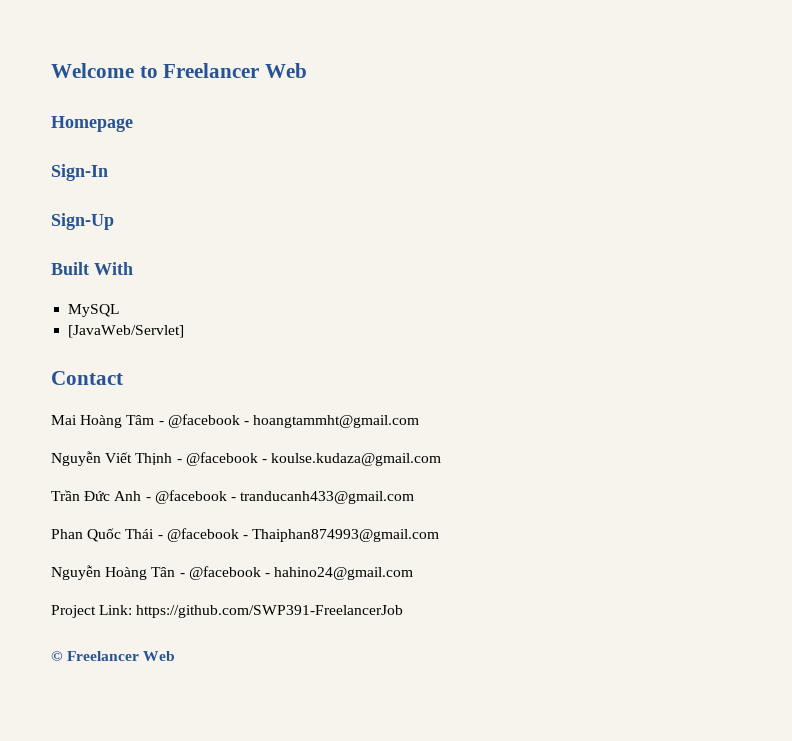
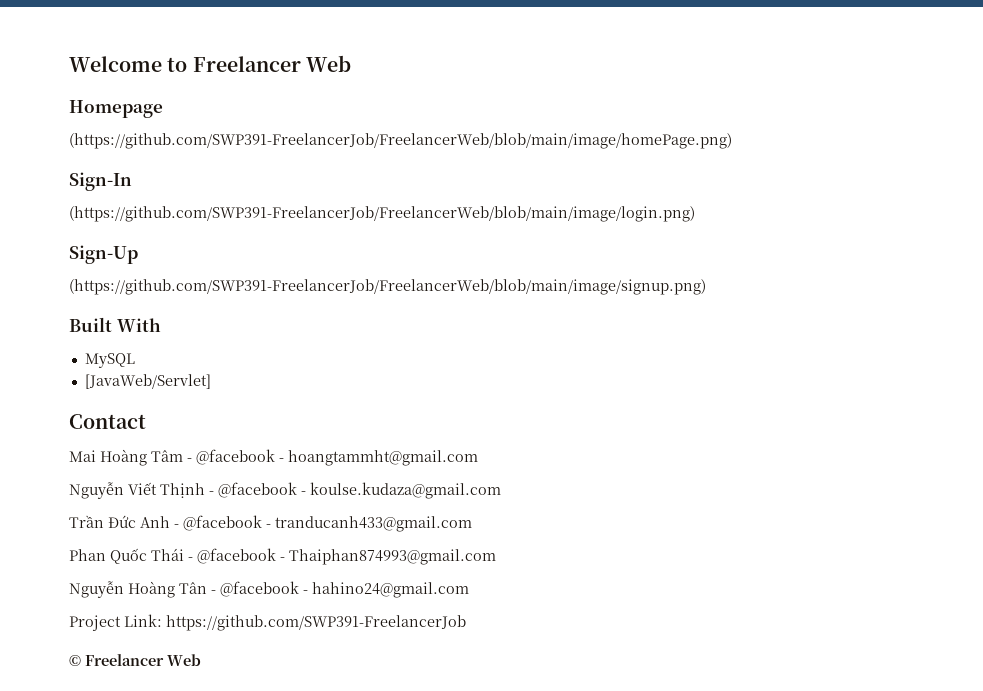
(133, 124) none -> [69,133,732,149] // (https://github.com/SWP391-FreelancerJob/FreelancerWeb/blob/main/image/homePage.png)
(108, 172) none -> [69,206,695,222] // (https://github.com/SWP391-FreelancerJob/FreelancerWeb/blob/main/image/login.png)
(114, 221) none -> [69,279,706,295] // (https://github.com/SWP391-FreelancerJob/FreelancerWeb/blob/main/image/signup.png)

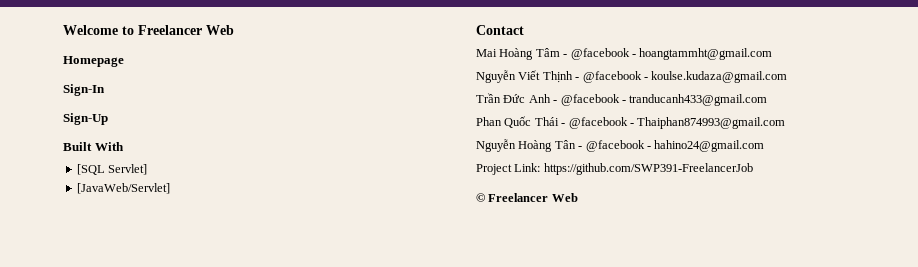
[69,133,732,149] // (https://github.com/SWP391-FreelancerJob/FreelancerWeb/blob/main/image/homePage.png) -> (124, 61) none
[69,206,695,222] // (https://github.com/SWP391-FreelancerJob/FreelancerWeb/blob/main/image/login.png) -> (105, 90) none
[69,279,706,295] // (https://github.com/SWP391-FreelancerJob/FreelancerWeb/blob/main/image/signup.png) -> (108, 119) none
[84,353,135,368] MySQL -> [76,164,148,175] [SQL Servlet]

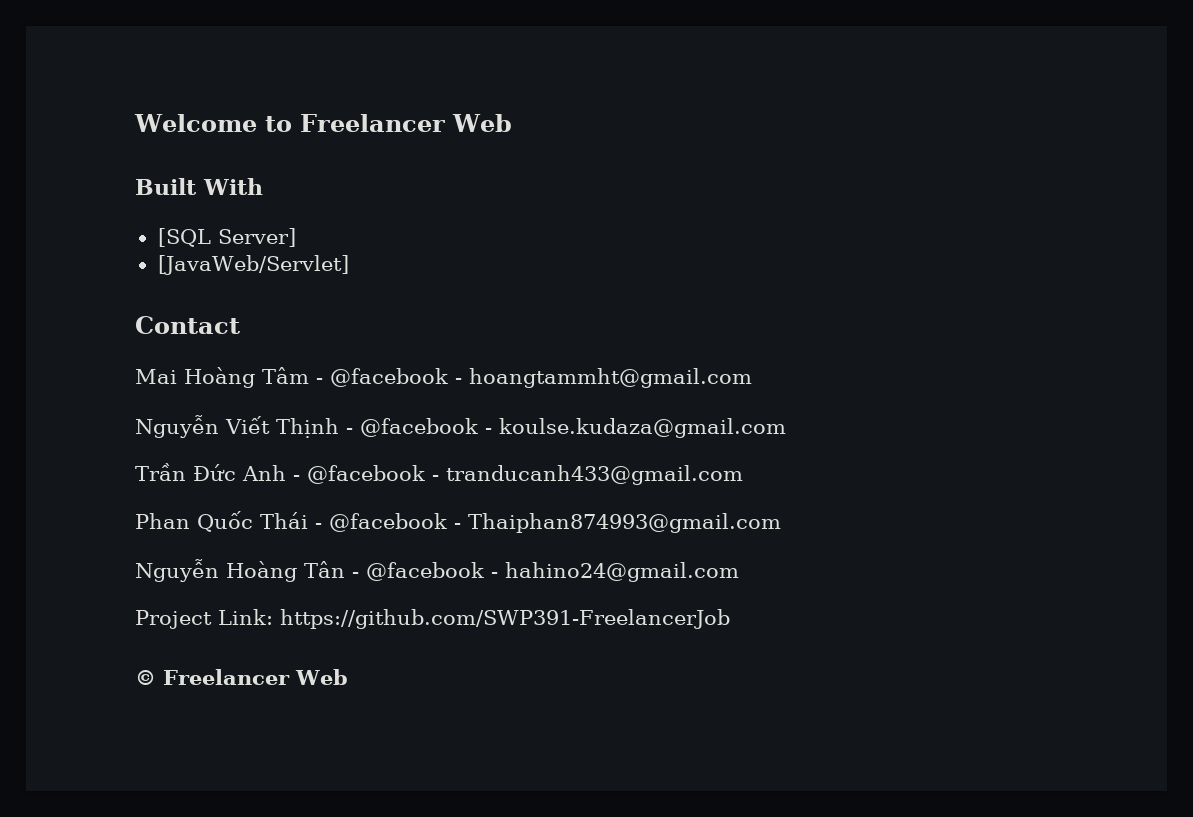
[63,56,124,67] [63,84,105,96] [63,113,108,125] // Homepage // Sign-In // Sign-Up -> (512, 123) none
[108,164,148,175] Servlet] -> [217,228,296,247] Server]

